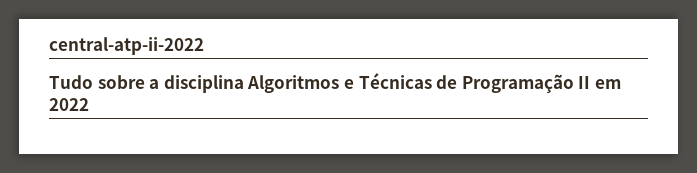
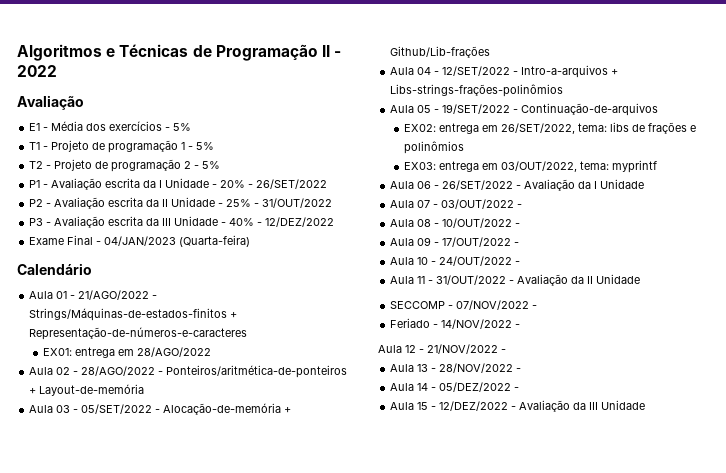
[49,37,204,55] [49,75,244,93] central-atp-ii-2022 // Tudo sobre a disciplina -> (17, 52) none
[594,79,621,89] [49,98,89,111] em 2022 -> [334,51,342,57] [17,65,57,77] [17,95,84,110] [29,121,192,131] [29,140,215,153] [29,159,221,172] [29,178,328,190] [29,197,333,209] [29,216,335,228] [29,235,251,247] [17,263,92,275] [29,290,158,300] [29,308,238,321] [29,327,248,340] [42,347,211,358] [29,365,348,378] [29,384,145,396] [29,403,292,415] [390,46,491,58] [390,65,619,78] [390,84,564,97] [390,103,659,116] [403,122,696,134] [403,141,464,154] [403,160,657,173] [390,179,645,191] [390,199,523,209] [390,218,521,228] [390,237,520,247] [390,256,521,266] [390,274,641,286] [390,300,538,310] [390,318,521,329] [378,344,506,354] [390,363,522,373] [390,382,520,392] [390,400,646,412] - 2022 // Avaliação // E1 - Média dos exercícios - 5% // T1 - Projeto de programação 1 - 5% // T2 - Projeto de programação 2 - 5% // P1 - Avaliação escrita da I Unidade - 20% - 26/SET/2022 // P2 - Avaliação escrita da II Unidade - 25% - 31/OUT/2022 // P3 - Avaliação escrita da III Unidade - 40% - 12/DEZ/2022 // Exame Final - 04/JAN/2023 (Quarta-feira) // Calendário // Aula 01 - 21/AGO/2022 - Strings/Máquinas-de-estados-finitos + Representação-de-números-e-caracteres // EX01: entrega em 28/AGO/2022 // Aula 02 - 28/AGO/2022 - Ponteiros/aritmética-de-ponteiros + Layout-de-memória // Aula 03 - 05/SET/2022 - Alocação-de-memória + Github/Lib-frações // Aula 04 - 12/SET/2022 - Intro-a-arquivos + Libs-strings-frações-polinômios // Aula 05 - 19/SET/2022 - Continuação-de-arquivos // EX02: entrega em 26/SET/2022, tema: libs de frações e polinômios // EX03: entrega em 03/OUT/2022, tema: myprintf // Aula 06 - 26/SET/2022 - Avaliação da I Unidade // Aula 07 - 03/OUT/2022 - // Aula 08 - 10/OUT/2022 - // Aula 09 - 17/OUT/2022 - // Aula 10 - 24/OUT/2022 - // Aula 11 - 31/OUT/2022 - Avaliação da II Unidade // SECCOMP - 07/NOV/2022 - // Feriado - 14/NOV/2022 - // Aula 12 - 21/NOV/2022 - // Aula 13 - 28/NOV/2022 - // Aula 14 - 05/DEZ/2022 - // Aula 15 - 12/DEZ/2022 - Avaliação da III Unidade

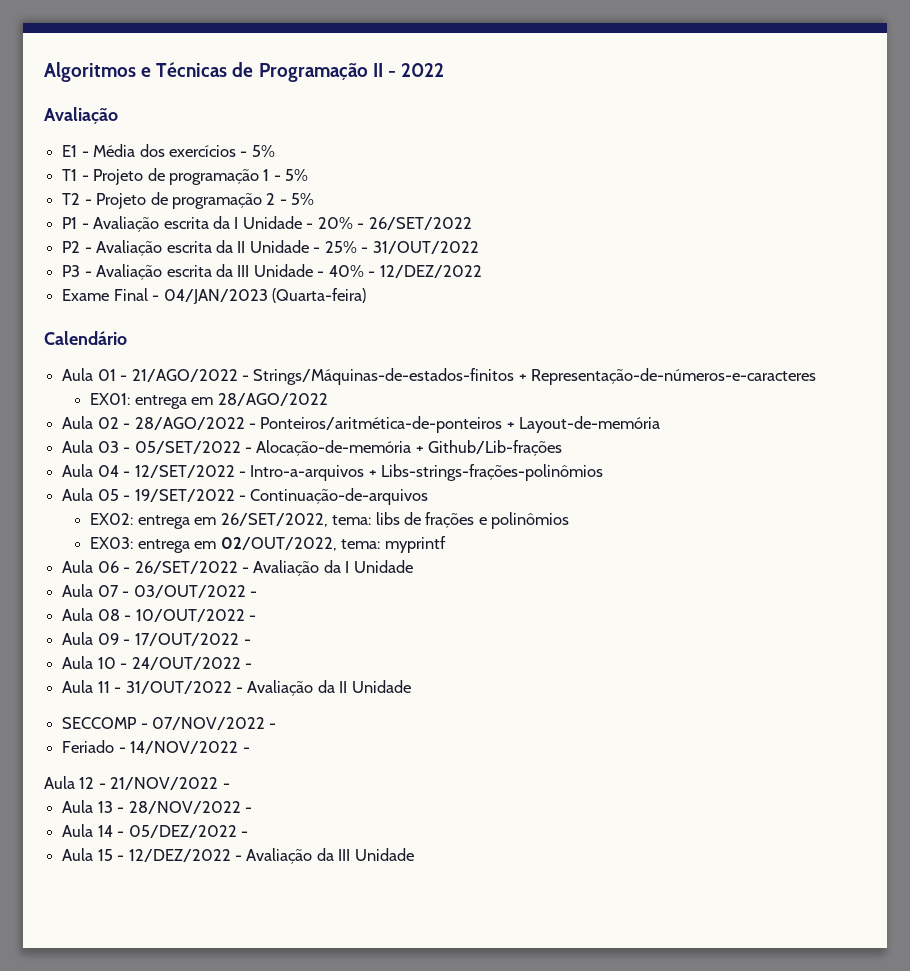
[500,161,577,172] 03/OUT/2022, -> [220,537,337,551] 02/OUT/2022,

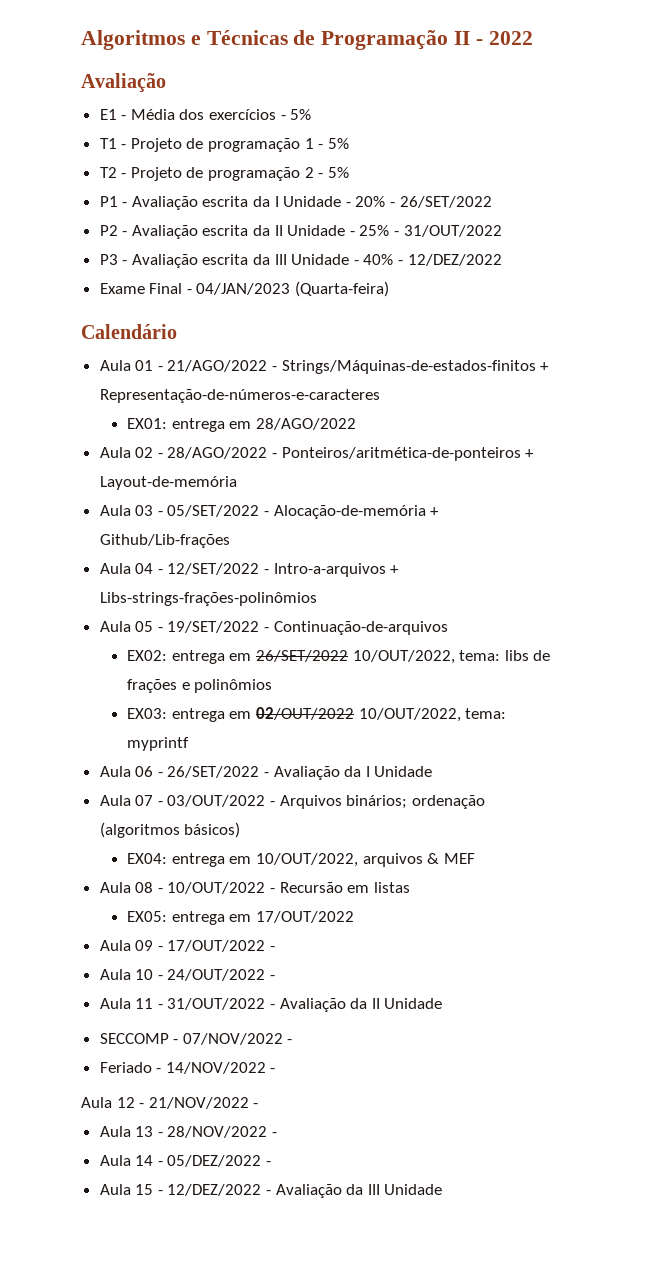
[220,513,328,527] 26/SET/2022, -> [255,650,455,664] 26/SET/2022 10/OUT/2022,
[220,537,337,551] 02/OUT/2022, -> [255,707,461,722] 02/OUT/2022 10/OUT/2022,
(257, 594) none -> [279,795,485,809] [99,822,241,838] [127,853,475,867] Arquivos binários; ordenação (algoritmos básicos) // EX04: entrega em 10/OUT/2022, arquivos & MEF
(256, 618) none -> [279,882,410,893] [127,911,354,925] Recursão em listas // EX05: entrega em 17/OUT/2022

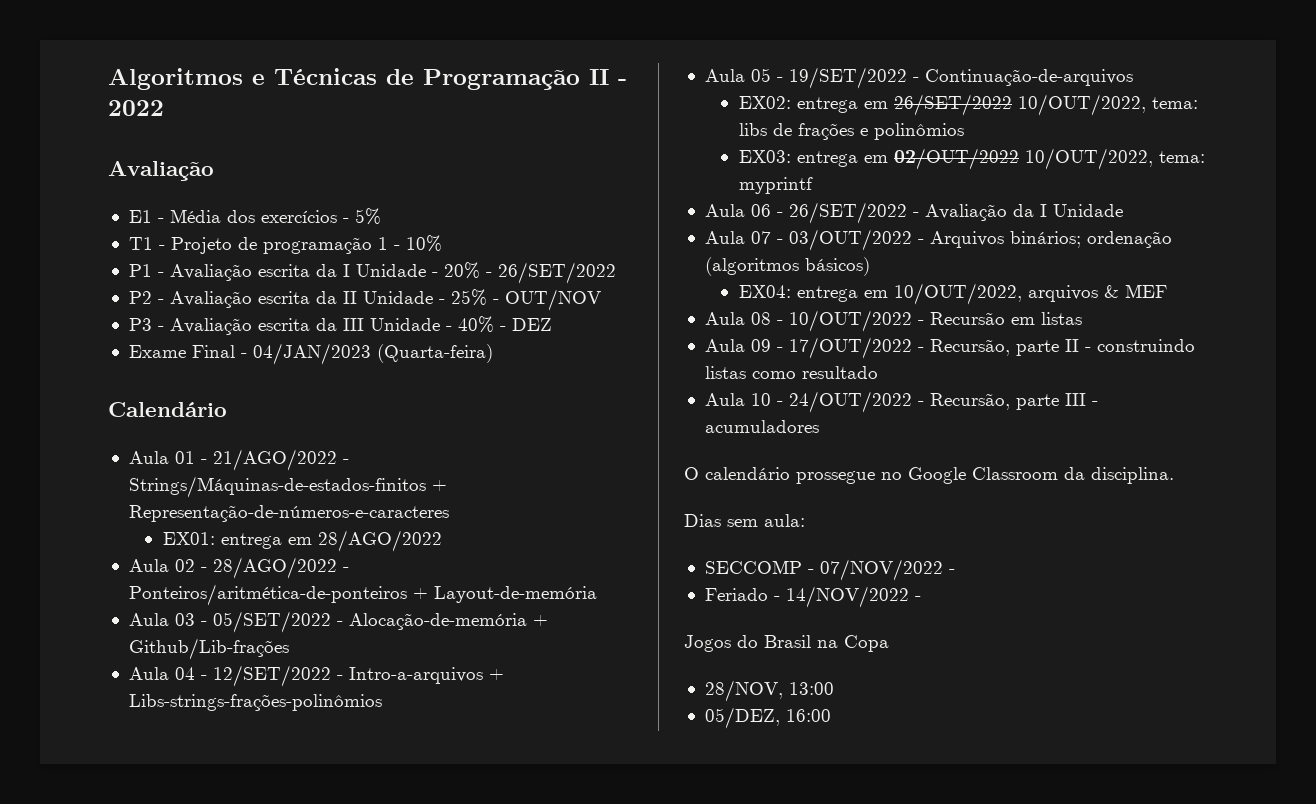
[327,138,349,149] [99,167,349,181] 5% // T2 - Projeto de programação 2 - 5% -> [405,235,442,252] 10%
[403,225,502,237] 31/OUT/2022 -> [504,289,601,311] OUT/NOV
[407,254,502,266] 12/DEZ/2022 -> [511,318,552,331] DEZ
[127,911,354,925] // EX05: entrega em 17/OUT/2022 -> (1082, 318) none
(276, 948) none -> [929,339,1195,356] [704,366,878,379] Recursão, parte II - construindo listas como resultado
[99,998,443,1012] // Aula 11 - 31/OUT/2022 - Avaliação da II Unidade -> [929,393,1098,410] [704,420,819,433] [684,467,1174,484] [684,514,805,527] Recursão, parte III - acumuladores // O calendário prossegue no Google Classroom da disciplina. // Dias sem aula:
[81,1097,259,1109] [99,1126,278,1138] [99,1155,272,1167] [99,1184,443,1198] Aula 12 - 21/NOV/2022 - // Aula 13 - 28/NOV/2022 - // Aula 14 - 05/DEZ/2022 - // Aula 15 - 12/DEZ/2022 - Avaliação da III Unidade -> [684,635,889,652] [704,680,834,702] [704,707,831,729] Jogos do Brasil na Copa // 28/NOV, 13:00 // 05/DEZ, 16:00

